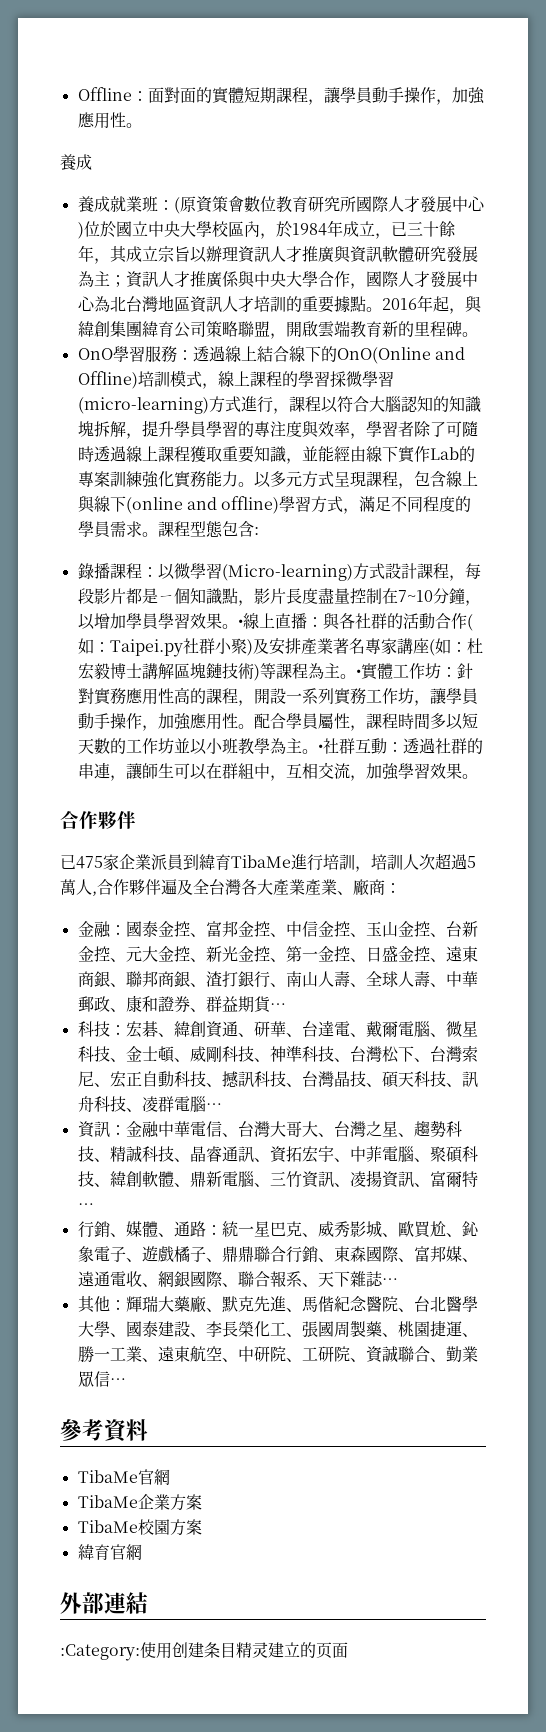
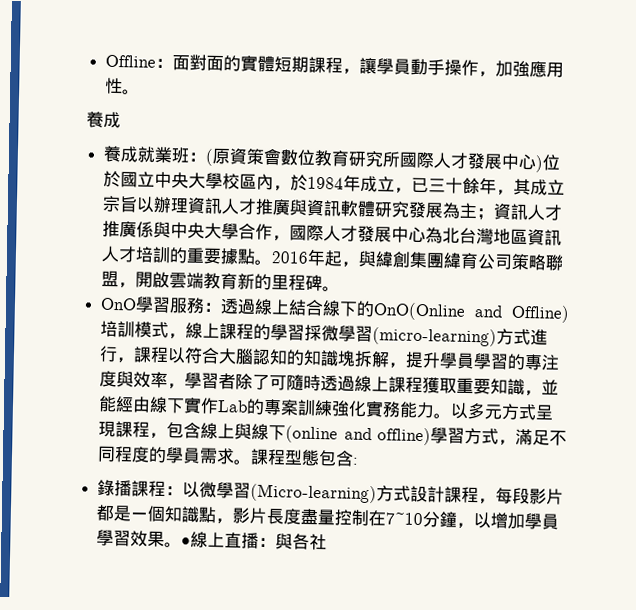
[370,613,473,631] [77,638,483,657] [77,663,473,681] [77,687,478,706] [77,713,478,731] [77,738,483,755] [77,762,478,781] [60,811,136,829] [60,853,476,872] [60,879,401,896] [77,921,478,938] [77,946,478,962] [77,971,478,988] [77,995,286,1013] [77,1020,478,1038] [77,1045,478,1063] [77,1071,478,1088] [77,1096,222,1112] [77,1120,462,1138] [77,1146,478,1163] [77,1170,478,1188] [77,1203,94,1210] [77,1221,479,1238] [77,1246,478,1263] [77,1271,398,1288] [77,1296,478,1313] [77,1320,478,1338] [77,1346,478,1363] [77,1371,126,1387] [60,1419,148,1443] [77,1469,170,1486] [77,1494,202,1511] [77,1519,202,1536] [77,1544,142,1561] [60,1592,148,1614] [60,1642,348,1661] 群的活動合作(如：Taipei.py社群小聚)及安排產業著名專家講座(如：杜宏毅博士講解區塊鏈技術)等課程為主。•實體工作坊：針對實務應用性高的課程，開設一系列實務工作坊，讓學員動手操作，加強應用性。配合學員屬性，課程時間多以短天數的工作坊並以小班教學為主。•社群互動：透過社群的串連，讓師生可以在群組中，互相交流，加強學習效果。 // 合作夥伴 // 已475家企業派員到緯育TibaMe進行培訓，培訓人次超過5萬人,合作夥伴遍及全台灣各大產業產業、廠商： // 金融：國泰金控、富邦金控、中信金控、玉山金控、台新金控、元大金控、新光金控、第一金控、日盛金控、遠東商銀、聯邦商銀、渣打銀行、南山人壽、全球人壽、中華郵政、康和證券、群益期貨… // 科技：宏碁、緯創資通、研華、台達電、戴爾電腦、微星科技、金士頓、威剛科技、神準科技、台灣松下、台灣索尼、宏正自動科技、撼訊科技、台灣晶技、碩天科技、訊舟科技、凌群電腦… // 資訊：金融中華電信、台灣大哥大、台灣之星、趨勢科技、精誠科技、晶睿通訊、資拓宏宇、中菲電腦、聚碩科技、緯創軟體、鼎新電腦、三竹資訊、凌揚資訊、富爾特… // 行銷、媒體、通路：統一星巴克、威秀影城、歐買尬、鈊象電子、遊戲橘子、鼎鼎聯合行銷、東森國際、富邦媒、遠通電收、網銀國際、聯合報系、天下雜誌… // 其他：輝瑞大藥廠、默克先進、馬偕紀念醫院、台北醫學大學、國泰建設、李長榮化工、張國周製藥、桃園捷運、勝一工業、遠東航空、中研院、工研院、資誠聯合、勤業眾信… // 參考資料 // TibaMe官網 // TibaMe企業方案 // TibaMe校園方案 // 緯育官網 // 外部連結 // :Category:使用创建条目精灵建立的页面 -> (328, 542) none

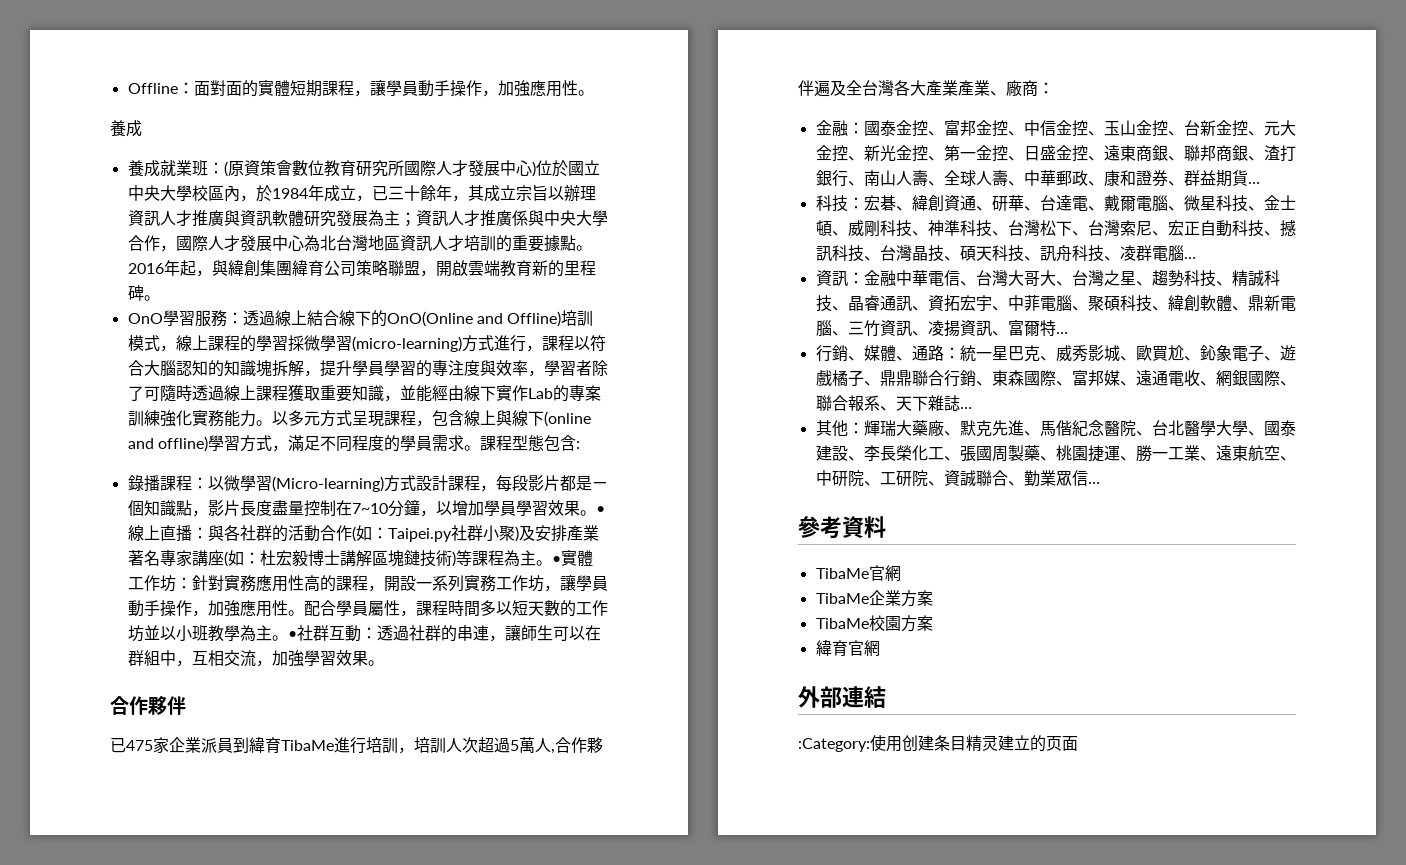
(328, 542) none -> [255,525,599,542] [127,550,593,567] [127,575,608,592] [127,600,608,617] [127,625,601,642] [127,650,384,667] [110,696,186,715] [110,737,603,754] [798,80,1054,97] [815,120,1296,137] [815,145,1296,162] [815,170,1260,187] [815,195,1296,212] [815,220,1296,237] [815,245,1196,262] [815,270,1280,287] [815,295,1296,312] [815,320,1068,337] [815,345,1296,362] [815,370,1296,387] [815,395,972,411] [815,420,1296,437] [815,445,1296,462] [815,470,1100,487] [798,516,886,539] [815,565,901,582] [815,590,933,607] [815,615,933,632] [815,640,880,657] [798,686,886,708] [798,735,1078,752] 群的活動合作(如：Taipei.py社群小聚)及安排產業著名專家講座(如：杜宏毅博士講解區塊鏈技術)等課程為主。•實體工作坊：針對實務應用性高的課程，開設一系列實務工作坊，讓學員動手操作，加強應用性。配合學員屬性，課程時間多以短天數的工作坊並以小班教學為主。•社群互動：透過社群的串連，讓師生可以在群組中，互相交流，加強學習效果。 // 合作夥伴 // 已475家企業派員到緯育TibaMe進行培訓，培訓人次超過5萬人,合作夥伴遍及全台灣各大產業產業、廠商： // 金融：國泰金控、富邦金控、中信金控、玉山金控、台新金控、元大金控、新光金控、第一金控、日盛金控、遠東商銀、聯邦商銀、渣打銀行、南山人壽、全球人壽、中華郵政、康和證券、群益期貨… // 科技：宏碁、緯創資通、研華、台達電、戴爾電腦、微星科技、金士頓、威剛科技、神準科技、台灣松下、台灣索尼、宏正自動科技、撼訊科技、台灣晶技、碩天科技、訊舟科技、凌群電腦… // 資訊：金融中華電信、台灣大哥大、台灣之星、趨勢科技、精誠科技、晶睿通訊、資拓宏宇、中菲電腦、聚碩科技、緯創軟體、鼎新電腦、三竹資訊、凌揚資訊、富爾特… // 行銷、媒體、通路：統一星巴克、威秀影城、歐買尬、鈊象電子、遊戲橘子、鼎鼎聯合行銷、東森國際、富邦媒、遠通電收、網銀國際、聯合報系、天下雜誌… // 其他：輝瑞大藥廠、默克先進、馬偕紀念醫院、台北醫學大學、國泰建設、李長榮化工、張國周製藥、桃園捷運、勝一工業、遠東航空、中研院、工研院、資誠聯合、勤業眾信… // 參考資料 // TibaMe官網 // TibaMe企業方案 // TibaMe校園方案 // 緯育官網 // 外部連結 // :Category:使用创建条目精灵建立的页面

